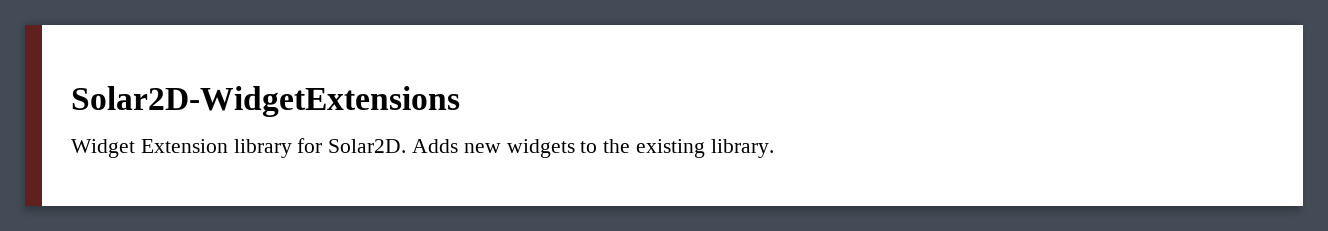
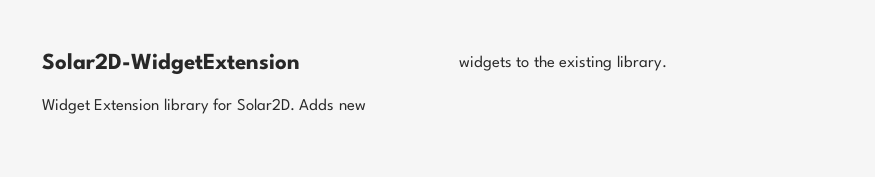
[71,86,460,117] Solar2D-WidgetExtensions -> [42,53,300,75] Solar2D-WidgetExtension

